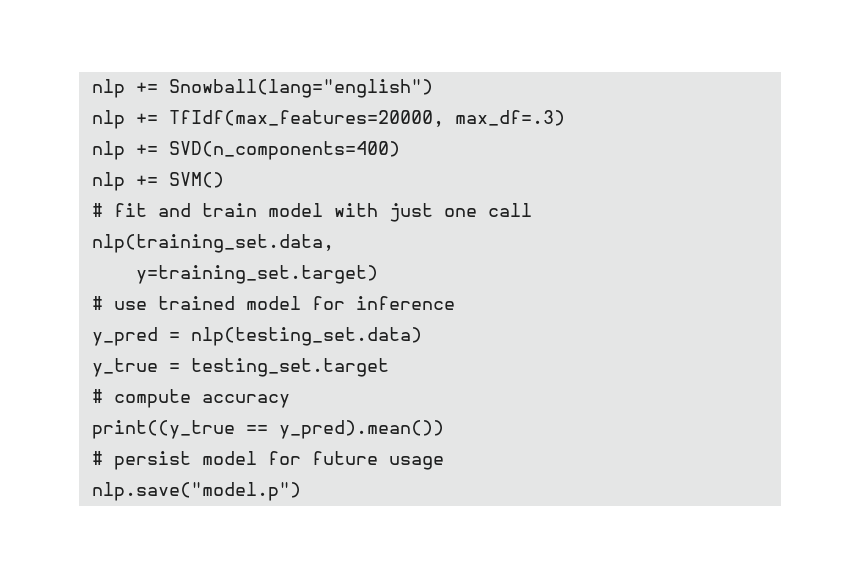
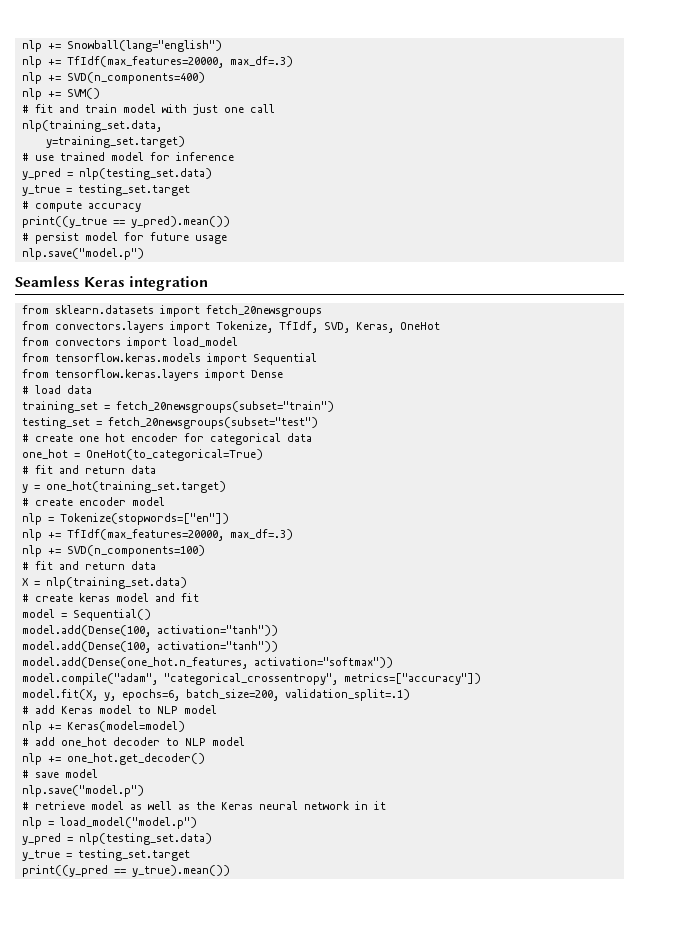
(301, 491) none -> [15,276,209,291] [21,305,322,317] [21,321,440,333] [21,337,238,349] [21,353,317,365] [21,369,283,381] [21,385,92,394] [21,401,334,413] [21,417,318,429] [21,433,312,445] [21,449,263,461] [21,465,156,474] [21,481,226,493] [21,497,165,506] [21,513,229,525] [21,529,293,541] [21,545,205,557] [21,561,156,570] [21,577,187,589] [21,593,199,602] [21,609,151,621] [21,625,278,637] [21,641,278,653] [21,657,393,669] [21,673,481,685] [21,689,410,701] [21,705,217,714] [21,721,185,733] [21,737,245,747] [21,753,205,765] [21,769,98,778] [21,785,144,797] [21,801,386,810] [21,817,197,829] [21,833,212,845] [21,849,190,861] [21,865,230,877] // Seamless Keras integration // from sklearn.datasets import fetch_20newsgroups // from convectors.layers import Tokenize, TfIdf, SVD, Keras, OneHot // from convectors import load_model // from tensorflow.keras.models import Sequential // from tensorflow.keras.layers import Dense // # load data // training_set = fetch_20newsgroups(subset="train") // testing_set = fetch_20newsgroups(subset="test") // # create one hot encoder for categorical data // one_hot = OneHot(to_categorical=True) // # fit and return data // y = one_hot(training_set.target) // # create encoder model // nlp = Tokenize(stopwords=["en"]) // nlp += TfIdf(max_features=20000, max_df=.3) // nlp += SVD(n_components=100) // # fit and return data // X = nlp(training_set.data) // # create keras model and fit // model = Sequential() // model.add(Dense(100, activation="tanh")) // model.add(Dense(100, activation="tanh")) // model.add(Dense(one_hot.n_features, activation="softmax")) // model.compile("adam", "categorical_crossentropy", metrics=["accuracy"]) // model.fit(X, y, epochs=6, batch_size=200, validation_split=.1) // # add Keras model to NLP model // nlp += Keras(model=model) // # add one_hot decoder to NLP model // nlp += one_hot.get_decoder() // # save model // nlp.save("model.p") // # retrieve model as well as the Keras neural network in it // nlp = load_model("model.p") // y_pred = nlp(testing_set.data) // y_true = testing_set.target // print((y_pred == y_true).mean())

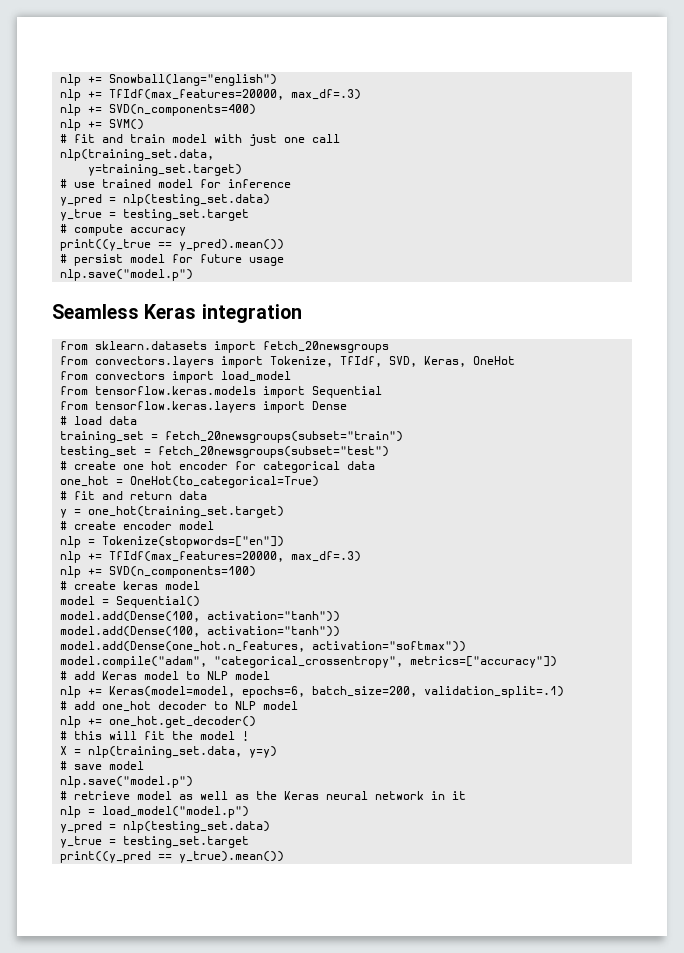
[21,561,156,570] [21,577,187,589] // # fit and return data // X = nlp(training_set.data) -> (256, 572) none
[154,593,199,602] and fit -> (200, 585) none
[21,689,410,701] // model.fit(X, y, epochs=6, batch_size=200, validation_split=.1) -> (557, 662) none
[66,721,185,732] Keras(model=model) -> [108,686,564,698] Keras(model=model, epochs=6, batch_size=200, validation_split=.1)
(205, 759) none -> [59,731,249,741] [59,746,277,758] // # this will fit the model ! // X = nlp(training_set.data, y=y)

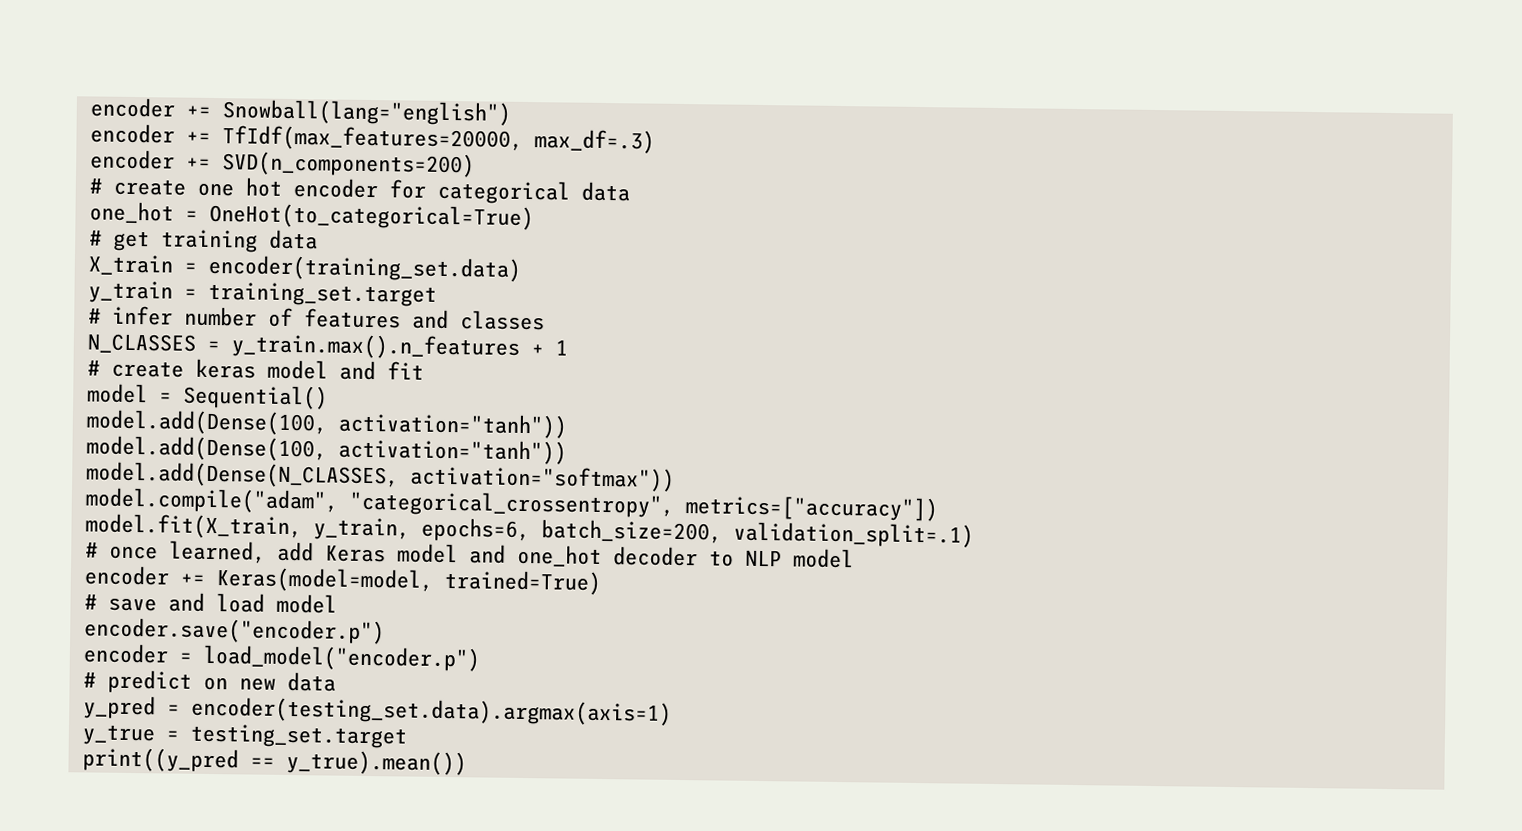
[59,74,81,86] nlp -> [90,97,176,118] encoder
[59,89,361,101] [59,104,256,116] [59,119,144,131] [59,134,340,146] [59,149,214,161] [87,164,242,176] [59,179,291,188] [59,194,270,206] [59,209,249,221] [59,224,186,236] [59,239,284,251] [59,254,284,266] [59,269,193,281] [52,304,302,323] [59,341,389,353] [59,356,515,368] [59,371,291,383] [59,386,382,398] [59,401,347,413] [59,416,137,425] [59,431,403,443] [59,446,389,458] nlp += TfIdf(max_features=20000, max_df=.3) // nlp += SVD(n_components=400) // nlp += SVM() // # fit and train model with just one call // nlp(training_set.data, // y=training_set.target) // # use trained model for inference // y_pred = nlp(testing_set.data) // y_true = testing_set.target // # compute accuracy // print((y_true == y_pred).mean()) // # persist model for future usage // nlp.save("model.p") // Seamless Keras integration // from sklearn.datasets import fetch_20newsgroups // from convectors.layers import Tokenize, TfIdf, SVD, Keras, OneHot // from convectors import load_model // from tensorflow.keras.models import Sequential // from tensorflow.keras.layers import Dense // # load data // training_set = fetch_20newsgroups(subset="train") // testing_set = fetch_20newsgroups(subset="test") -> [90,123,656,154] [90,149,476,178] encoder += TfIdf(max_features=20000, max_df=.3) // encoder += SVD(n_components=200)
[73,491,207,500] [59,506,284,518] [59,521,214,530] [59,536,284,548] [59,551,361,563] [59,566,256,578] fit and return data // y = one_hot(training_set.target) // # create encoder model // nlp = Tokenize(stopwords=["en"]) // nlp += TfIdf(max_features=20000, max_df=.3) // nlp += SVD(n_components=100) -> [113,229,319,253] [88,254,522,282] [88,280,438,307] [88,305,546,331] [87,333,569,360] get training data // X_train = encoder(training_set.data) // y_train = training_set.target // # infer number of features and classes // N_CLASSES = y_train.max().n_features + 1
(200, 585) none -> [339,360,425,381] and fit
[59,641,305,652] model.add(Dense(one_hot.n_features, -> [86,461,400,489] model.add(Dense(N_CLASSES,
[59,671,270,680] [59,686,564,698] [59,701,95,710] # add Keras model to NLP model // nlp += Keras(model=model, epochs=6, batch_size=200, validation_split=.1) // # add -> [85,513,975,548] [85,540,507,564] model.fit(X_train, y_train, epochs=6, batch_size=200, validation_split=.1) // # once learned, add Keras model and
[59,716,256,728] [59,731,249,741] [59,746,277,758] nlp += one_hot.get_decoder() // # this will fit the model ! // X = nlp(training_set.data, y=y) -> [84,565,602,595] encoder += Keras(model=model, trained=True)
[108,761,144,770] [59,776,193,788] [59,791,466,800] [59,806,249,818] [59,821,270,833] model // nlp.save("model.p") // # retrieve model as well as the Keras neural network in it // nlp = load_model("model.p") // y_pred = nlp(testing_set.data) -> [168,592,338,614] [84,617,386,645] [83,643,482,672] [83,669,337,694] [83,695,673,726] and load model // encoder.save("encoder.p") // encoder = load_model("encoder.p") // # predict on new data // y_pred = encoder(testing_set.data).argmax(axis=1)

